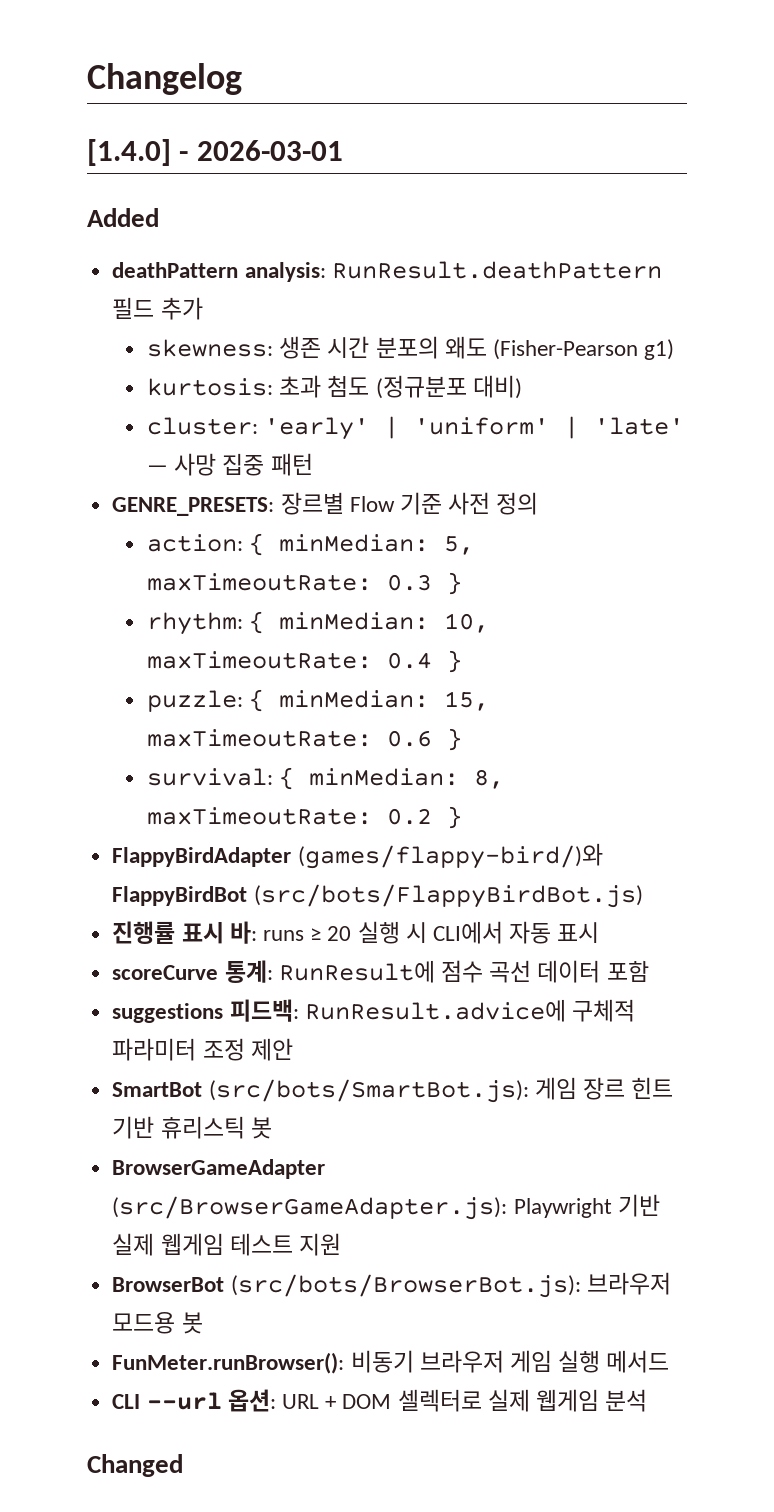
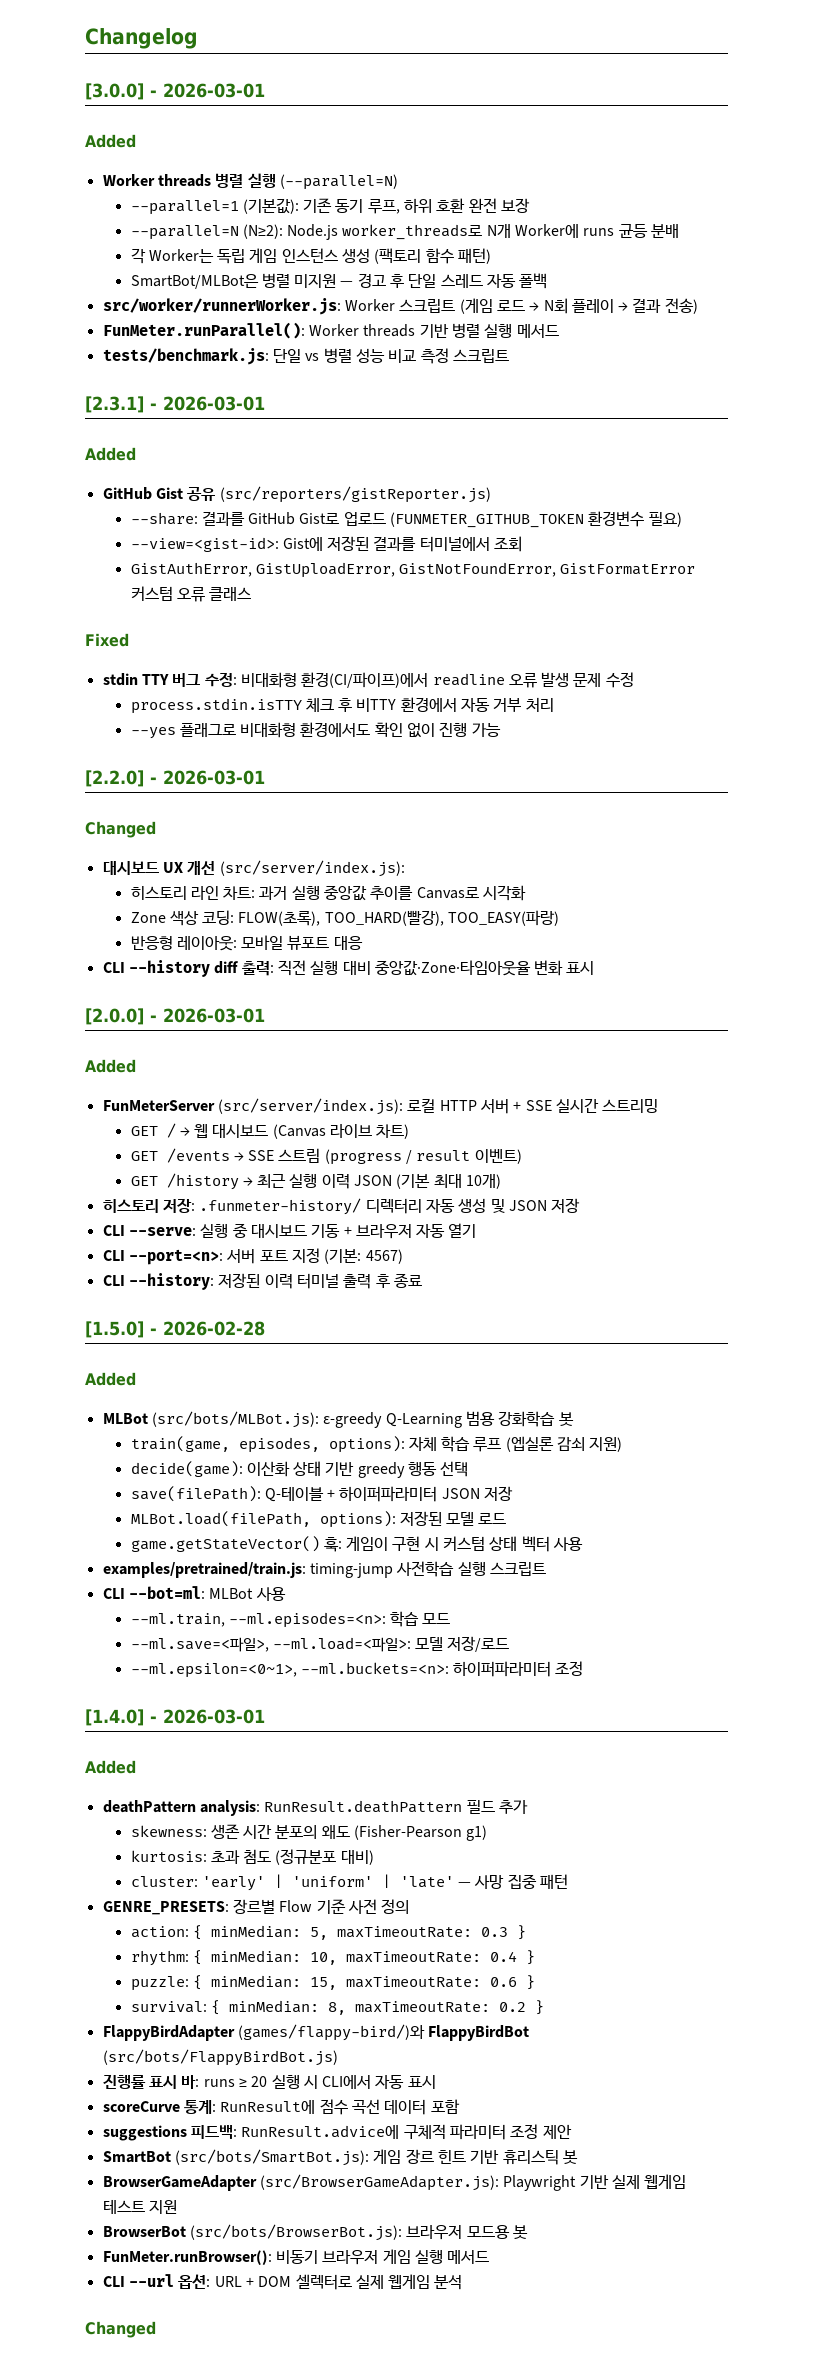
(242, 79) none -> [85,83,265,100] [85,134,136,148] [102,173,398,190] [130,198,531,215] [130,224,680,240] [130,248,492,264] [130,273,548,289] [102,298,698,315] [102,322,559,339] [102,348,509,365] [85,396,265,413] [85,447,136,461] [102,486,491,503] [130,511,682,528] [130,536,523,552] [130,562,696,578] [130,586,252,602] [85,633,129,647] [102,672,634,688] [130,697,554,714] [130,722,501,739] [85,770,265,787] [85,821,156,838] [102,860,405,877] [130,885,527,901] [130,910,560,926] [130,935,363,951] [102,960,595,977] [85,1008,265,1025] [85,1059,136,1073] [102,1098,659,1115] [130,1123,410,1139] [130,1148,522,1165] [130,1173,502,1190] [102,1198,581,1215] [102,1223,477,1239] [102,1248,403,1265] [102,1273,422,1290] [85,1321,265,1338] [85,1372,136,1386] [102,1411,574,1428] [130,1436,623,1453] [130,1461,469,1478] [130,1486,514,1502] [130,1511,507,1528] [130,1536,584,1552] [102,1561,546,1578] [102,1586,286,1601] [130,1611,451,1628] [130,1636,510,1652] [130,1661,584,1678] // [3.0.0] - 2026-03-01 // Added // Worker threads 병렬 실행 (--parallel=N) // --parallel=1 (기본값): 기존 동기 루프, 하위 호환 완전 보장 // --parallel=N (N≥2): Node.js worker_threads로 N개 Worker에 runs 균등 분배 // 각 Worker는 독립 게임 인스턴스 생성 (팩토리 함수 패턴) // SmartBot/MLBot은 병렬 미지원 — 경고 후 단일 스레드 자동 폴백 // src/worker/runnerWorker.js: Worker 스크립트 (게임 로드 → N회 플레이 → 결과 전송) // FunMeter.runParallel(): Worker threads 기반 병렬 실행 메서드 // tests/benchmark.js: 단일 vs 병렬 성능 비교 측정 스크립트 // [2.3.1] - 2026-03-01 // Added // GitHub Gist 공유 (src/reporters/gistReporter.js) // --share: 결과를 GitHub Gist로 업로드 (FUNMETER_GITHUB_TOKEN 환경변수 필요) // --view=<gist-id>: Gist에 저장된 결과를 터미널에서 조회 // GistAuthError, GistUploadError, GistNotFoundError, GistFormatError 커스텀 오류 클래스 // Fixed // stdin TTY 버그 수정: 비대화형 환경(CI/파이프)에서 readline 오류 발생 문제 수정 // process.stdin.isTTY 체크 후 비TTY 환경에서 자동 거부 처리 // --yes 플래그로 비대화형 환경에서도 확인 없이 진행 가능 // [2.2.0] - 2026-03-01 // Changed // 대시보드 UX 개선 (src/server/index.js): // 히스토리 라인 차트: 과거 실행 중앙값 추이를 Canvas로 시각화 // Zone 색상 코딩: FLOW(초록), TOO_HARD(빨강), TOO_EASY(파랑) // 반응형 레이아웃: 모바일 뷰포트 대응 // CLI --history diff 출력: 직전 실행 대비 중앙값·Zone·타임아웃율 변화 표시 // [2.0.0] - 2026-03-01 // Added // FunMeterServer (src/server/index.js): 로컬 HTTP 서버 + SSE 실시간 스트리밍 // GET / → 웹 대시보드 (Canvas 라이브 차트) // GET /events → SSE 스트림 (progress / result 이벤트) // GET /history → 최근 실행 이력 JSON (기본 최대 10개) // 히스토리 저장: .funmeter-history/ 디렉터리 자동 생성 및 JSON 저장 // CLI --serve: 실행 중 대시보드 기동 + 브라우저 자동 열기 // CLI --port=<n>: 서버 포트 지정 (기본: 4567) // CLI --history: 저장된 이력 터미널 출력 후 종료 // [1.5.0] - 2026-02-28 // Added // MLBot (src/bots/MLBot.js): ε-greedy Q-Learning 범용 강화학습 봇 // train(game, episodes, options): 자체 학습 루프 (엡실론 감쇠 지원) // decide(game): 이산화 상태 기반 greedy 행동 선택 // save(filePath): Q-테이블 + 하이퍼파라미터 JSON 저장 // MLBot.load(filePath, options): 저장된 모델 로드 // game.getStateVector() 훅: 게임이 구현 시 커스텀 상태 벡터 사용 // examples/pretrained/train.js: timing-jump 사전학습 실행 스크립트 // CLI --bot=ml: MLBot 사용 // --ml.train, --ml.episodes=<n>: 학습 모드 // --ml.save=<파일>, --ml.load=<파일>: 모델 저장/로드 // --ml.epsilon=<0~1>, --ml.buckets=<n>: 하이퍼파라미터 조정

